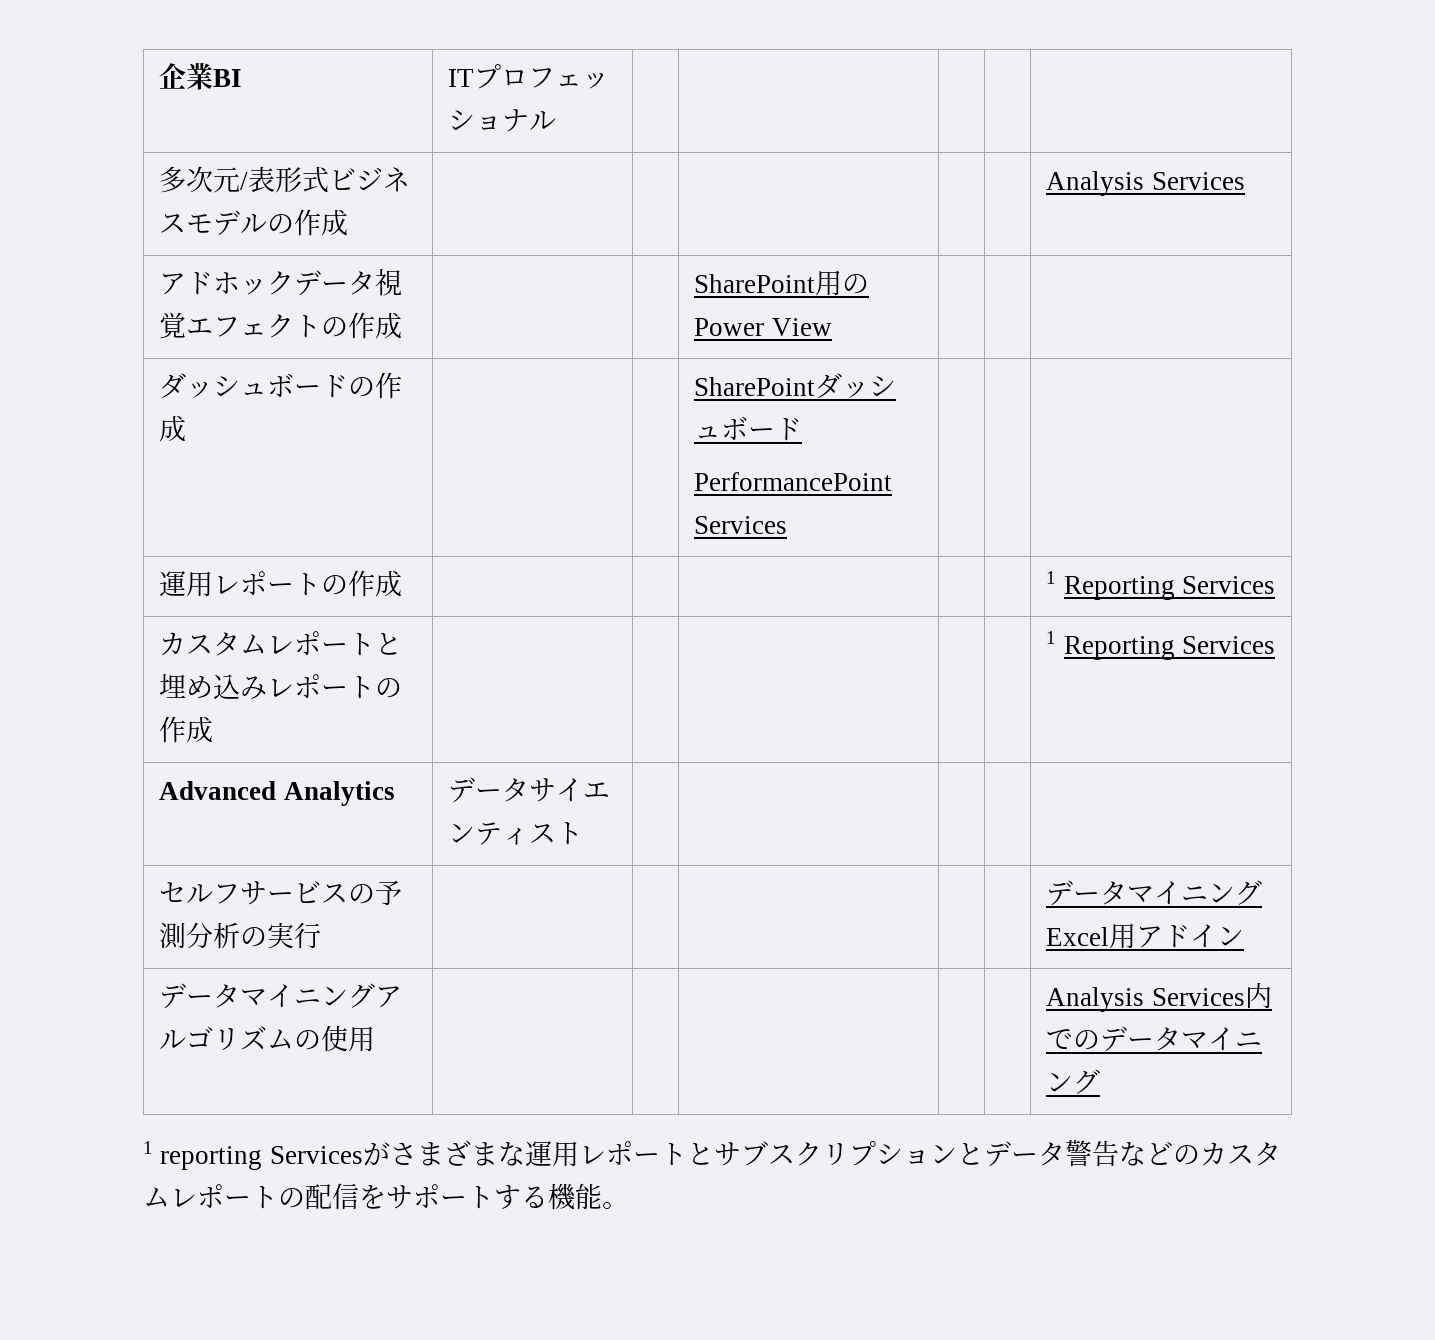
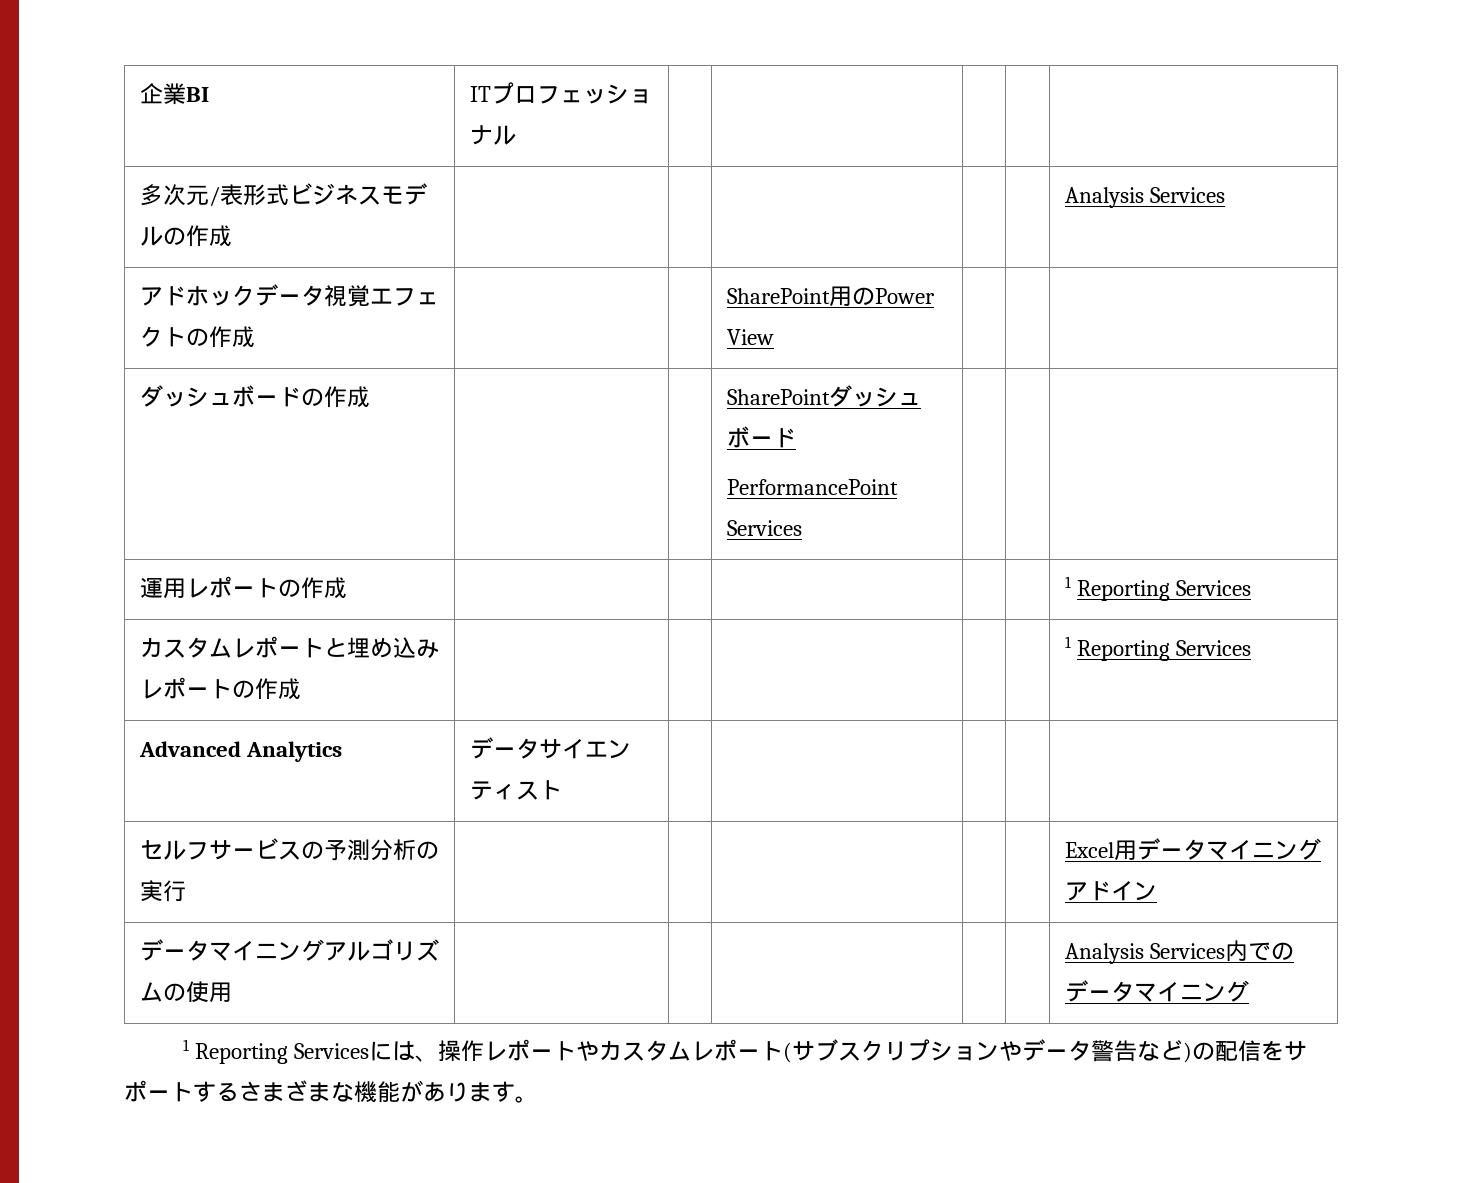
[1046,880,1263,906] [1046,923,1137,949] データマイニングExcel用 -> [1064,838,1321,861] Excel用データマイニング
[160,1140,714,1170] reporting Servicesがさまざまな運用レポートと -> [195,1039,793,1064] Reporting Servicesには、操作レポートやカスタムレポート(
[956,1143,984,1165] と -> [999,1041,1023,1061] や
[1172,1142,1281,1166] [143,1184,278,1209] のカスタムレポート -> [1183,1042,1193,1063] )
[548,1183,602,1210] 機能 -> [239,1080,515,1103] さまざまな機能があります

